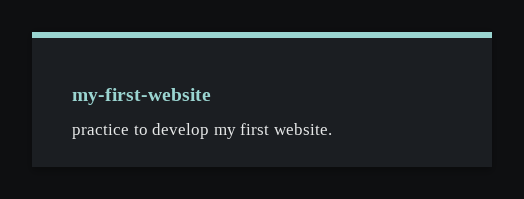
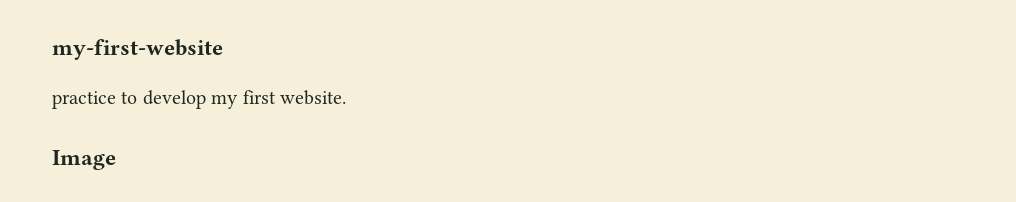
(332, 129) none -> [52,150,116,170] // Image

